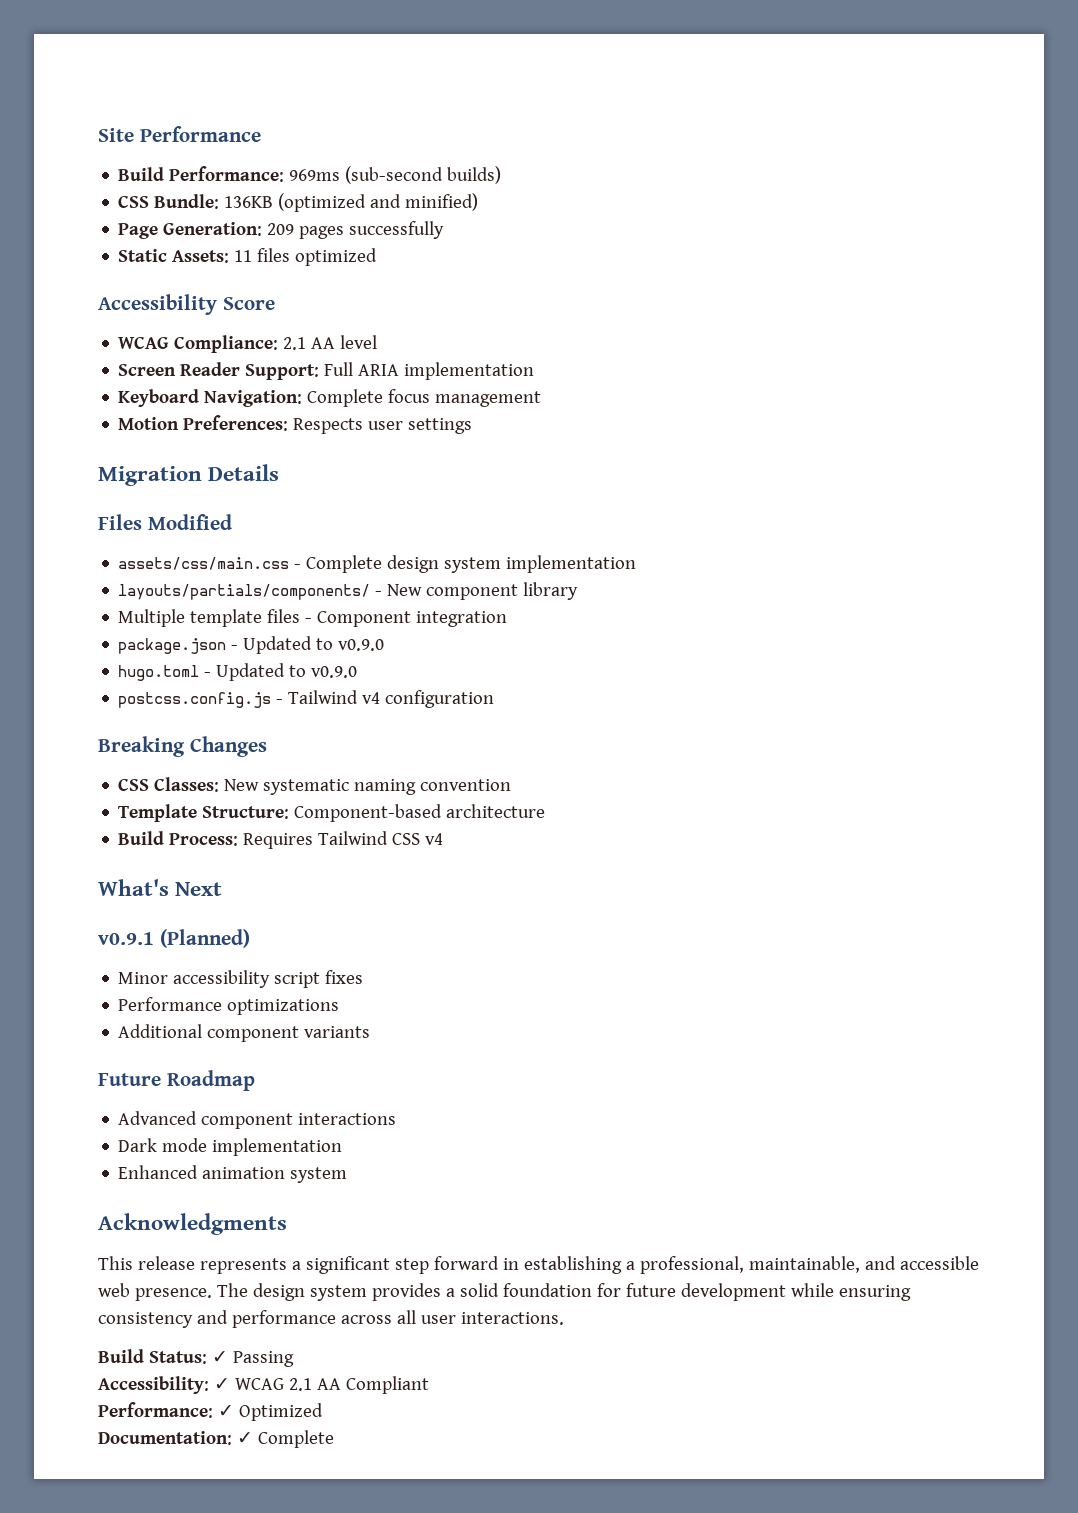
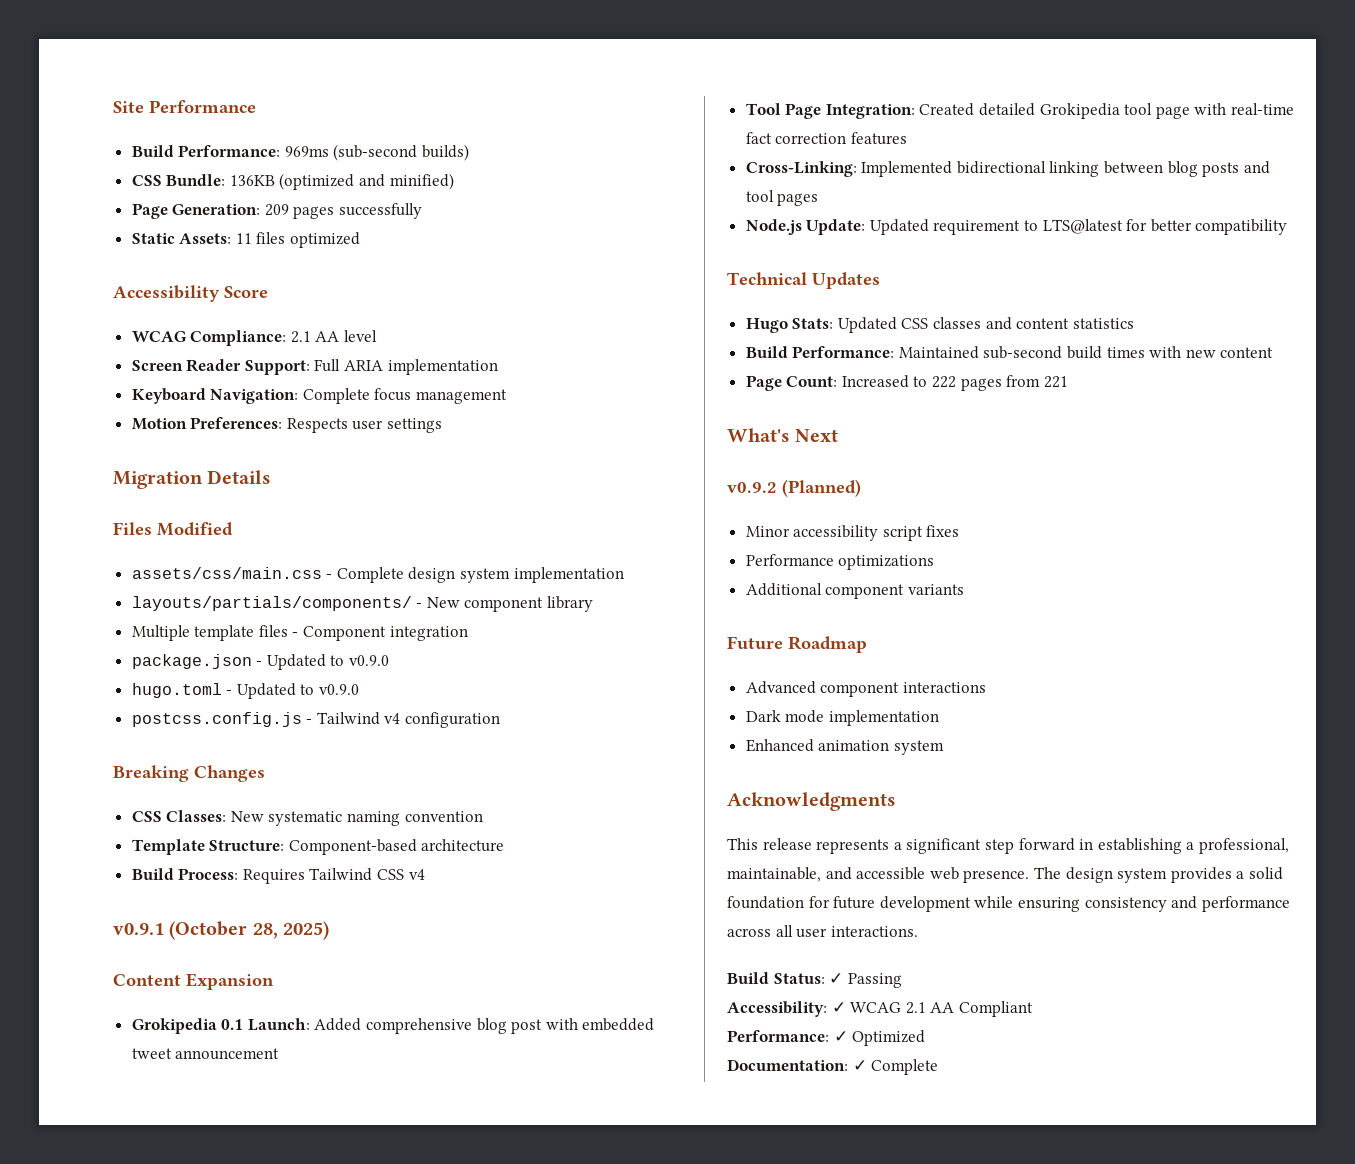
(444, 839) none -> [113,921,330,940] [113,973,274,990] [131,1018,655,1034] [131,1048,280,1060] [745,103,1295,119] [745,132,907,145] [745,161,1270,177] [745,190,819,206] [745,219,1288,235] [727,272,880,289] [745,317,1134,333] [745,346,1274,359] [745,375,1068,391] // v0.9.1 (October 28, 2025) // Content Expansion // Grokipedia 0.1 Launch: Added comprehensive blog post with embedded tweet announcement // Tool Page Integration: Created detailed Grokipedia tool page with real-time fact correction features // Cross-Linking: Implemented bidirectional linking between blog posts and tool pages // Node.js Update: Updated requirement to LTS@latest for better compatibility // Technical Updates // Hugo Stats: Updated CSS classes and content statistics // Build Performance: Maintained sub-second build times with new content // Page Count: Increased to 222 pages from 221
[98,932,154,945] v0.9.1 -> [727,482,777,493] v0.9.2

